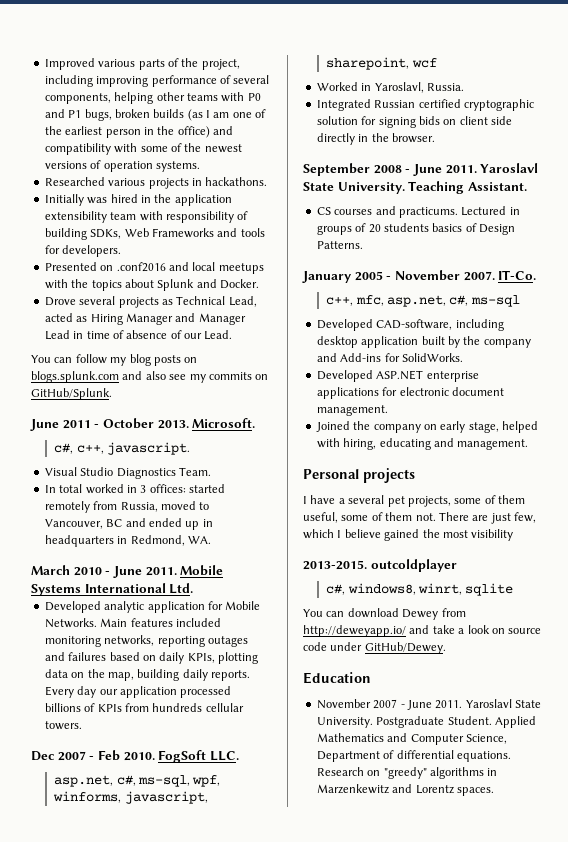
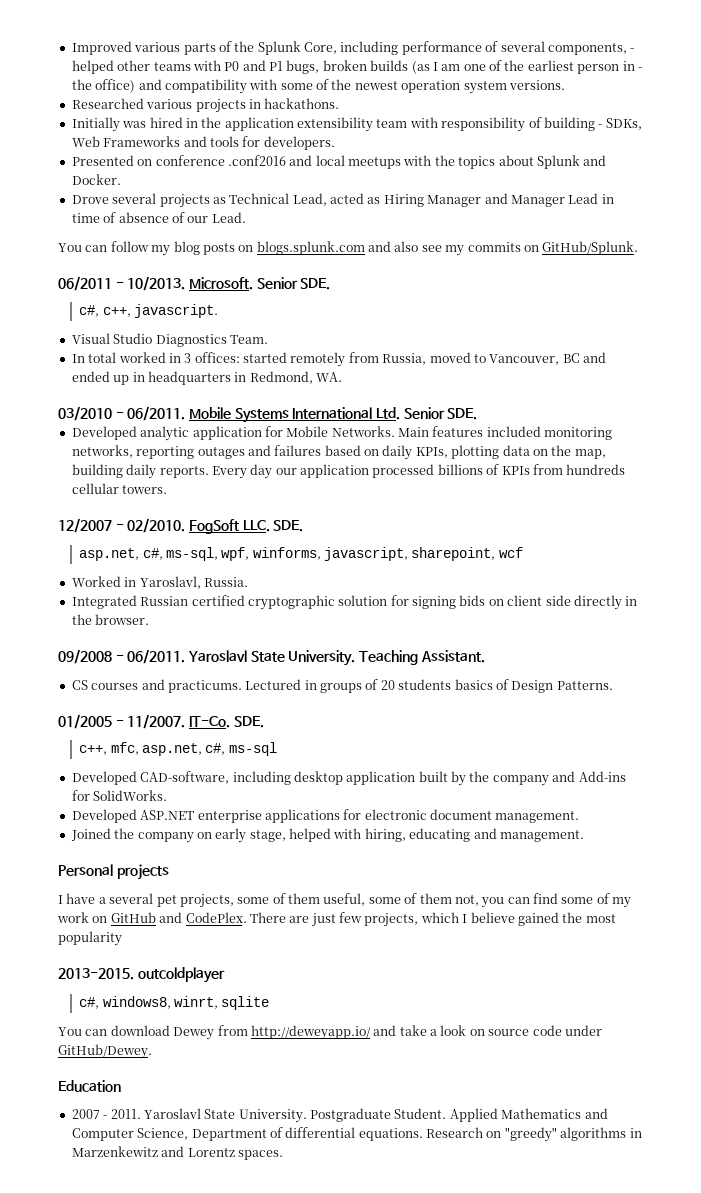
[201,59,240,70] [44,75,149,87] project, including improving -> [257,41,399,55] Splunk Core, including
[114,92,154,104] helping -> [630,48,635,52] [71,60,114,74] - helped
(154, 131) none -> [637,67,642,71] -
[44,160,200,172] versions of operation systems. -> [401,80,565,94] operation system versions.
(87, 234) none -> [598,124,603,128] -
(114, 268) none -> [155,155,225,166] conference
[30,418,189,431] June 2011 - October 2013. -> [58,276,186,291] 06/2011 - 10/2013.
(256, 423) none -> [256,277,331,290] Senior SDE.
[31,565,177,578] March 2010 - June 2011. -> [58,406,186,421] 03/2010 - 06/2011.
(194, 588) none -> [403,407,478,420] Senior SDE.
[31,750,155,761] Dec 2007 - Feb 2010. -> [58,518,186,533] 12/2007 - 02/2010.
(239, 756) none -> [273,520,304,532] SDE.
[303,163,477,176] September 2008 - June 2011. -> [58,649,186,664] 09/2008 - 06/2011.
[302,270,495,283] January 2005 - November 2007. -> [58,714,186,729] 01/2005 - 11/2007.
(537, 275) none -> [233,716,264,728] SDE.
[415,513,436,521] not. -> [454,893,632,908] [57,912,247,923] not, you can find some of my work on GitHub and CodePlex.
[514,512,536,523] few, -> [339,912,419,927] few projects,
[471,529,514,541] visibility -> [58,931,122,946] popularity
[316,699,432,710] November 2007 - June -> [71,1109,108,1119] 2007 -

